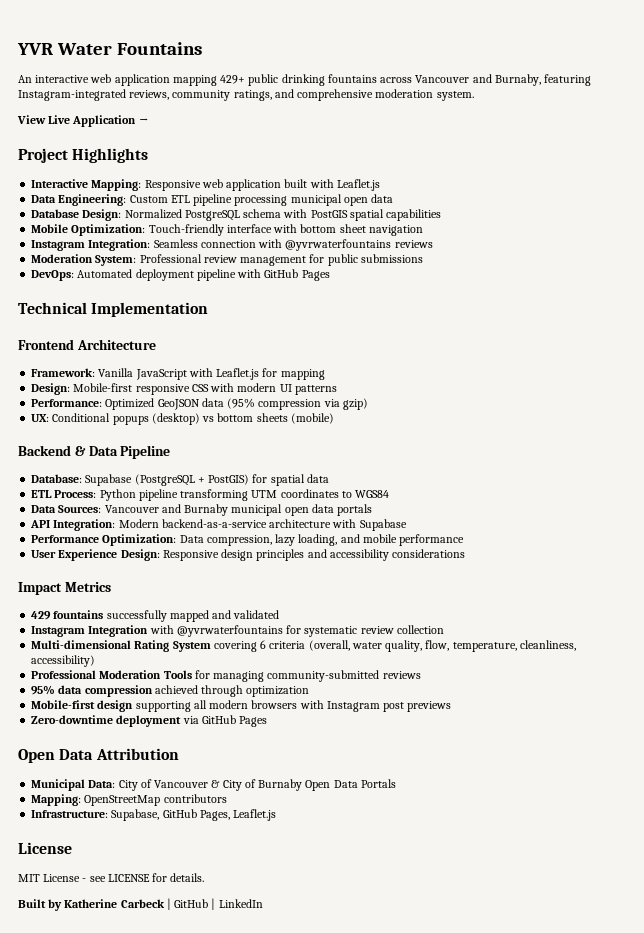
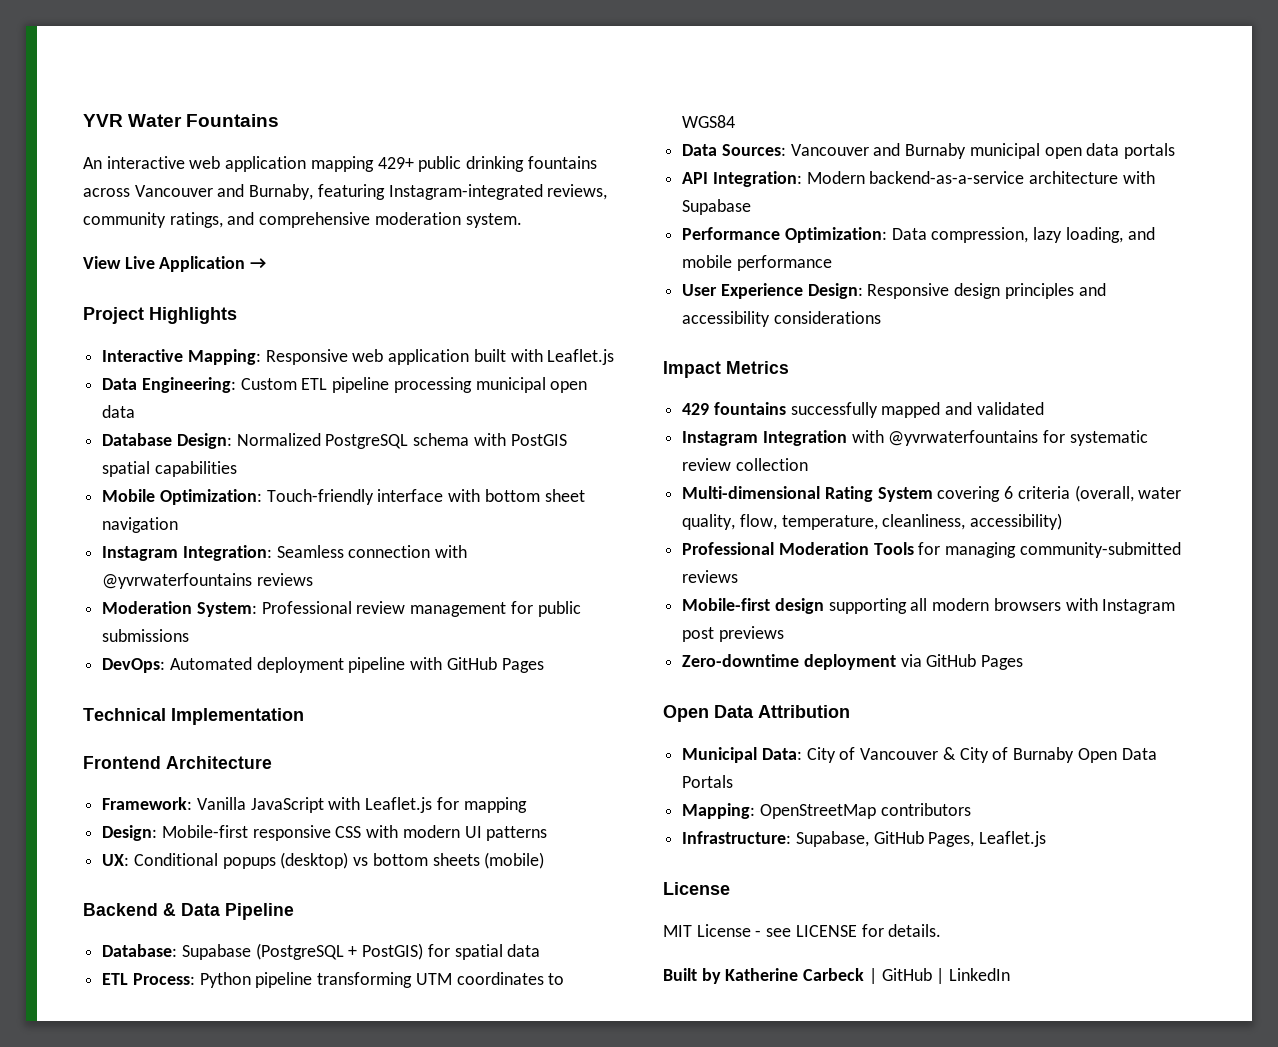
[31,398,368,410] // Performance: Optimized GeoJSON data (95% compression via gzip) -> (548, 833) none
[31,685,310,697] // 95% data compression achieved through optimization -> (739, 576) none

